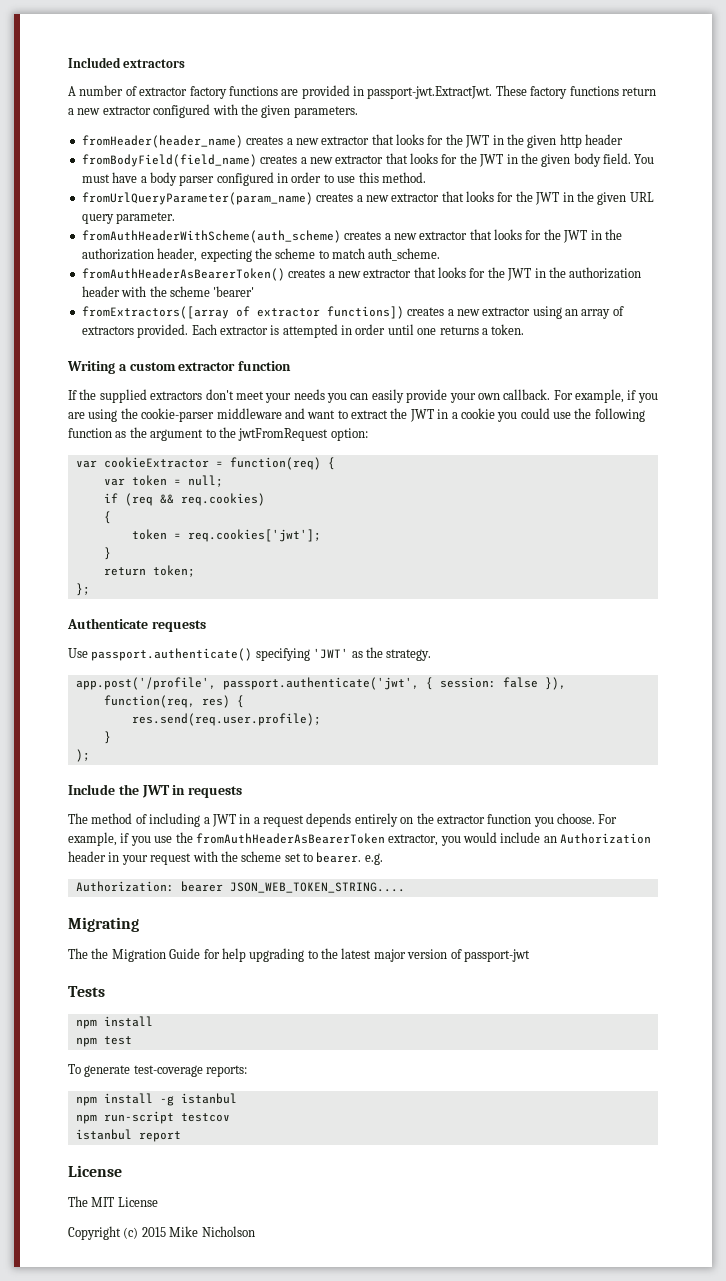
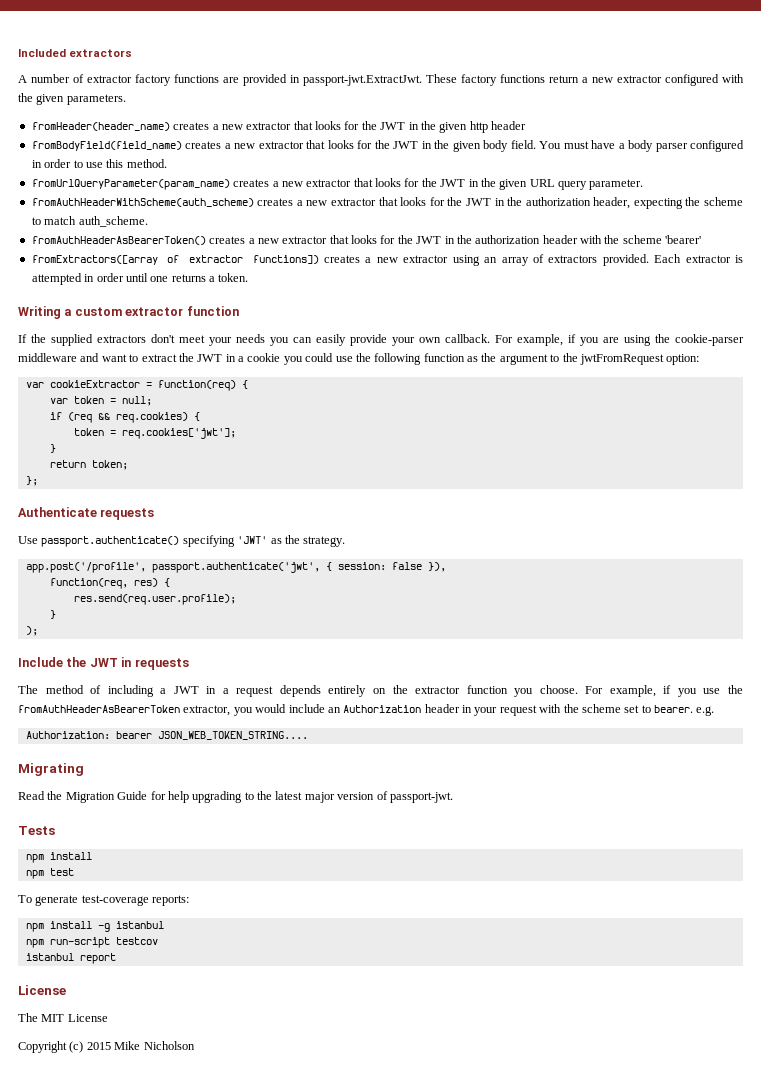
(265, 499) // -> (188, 417) none
[68,948,88,959] The -> [18,791,45,800] Read
[463,949,530,962] passport-jwt -> [389,792,453,803] passport-jwt.

